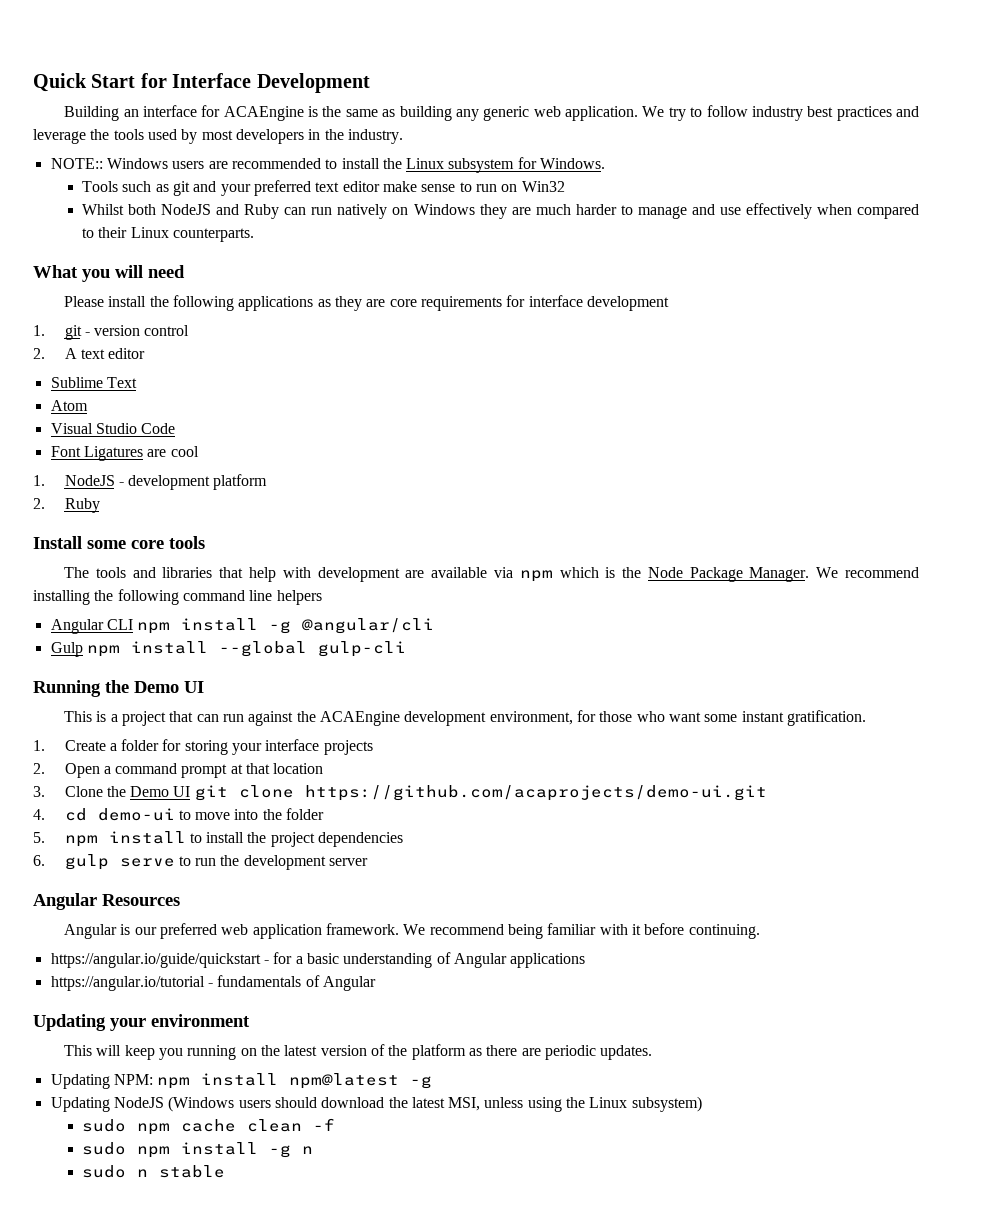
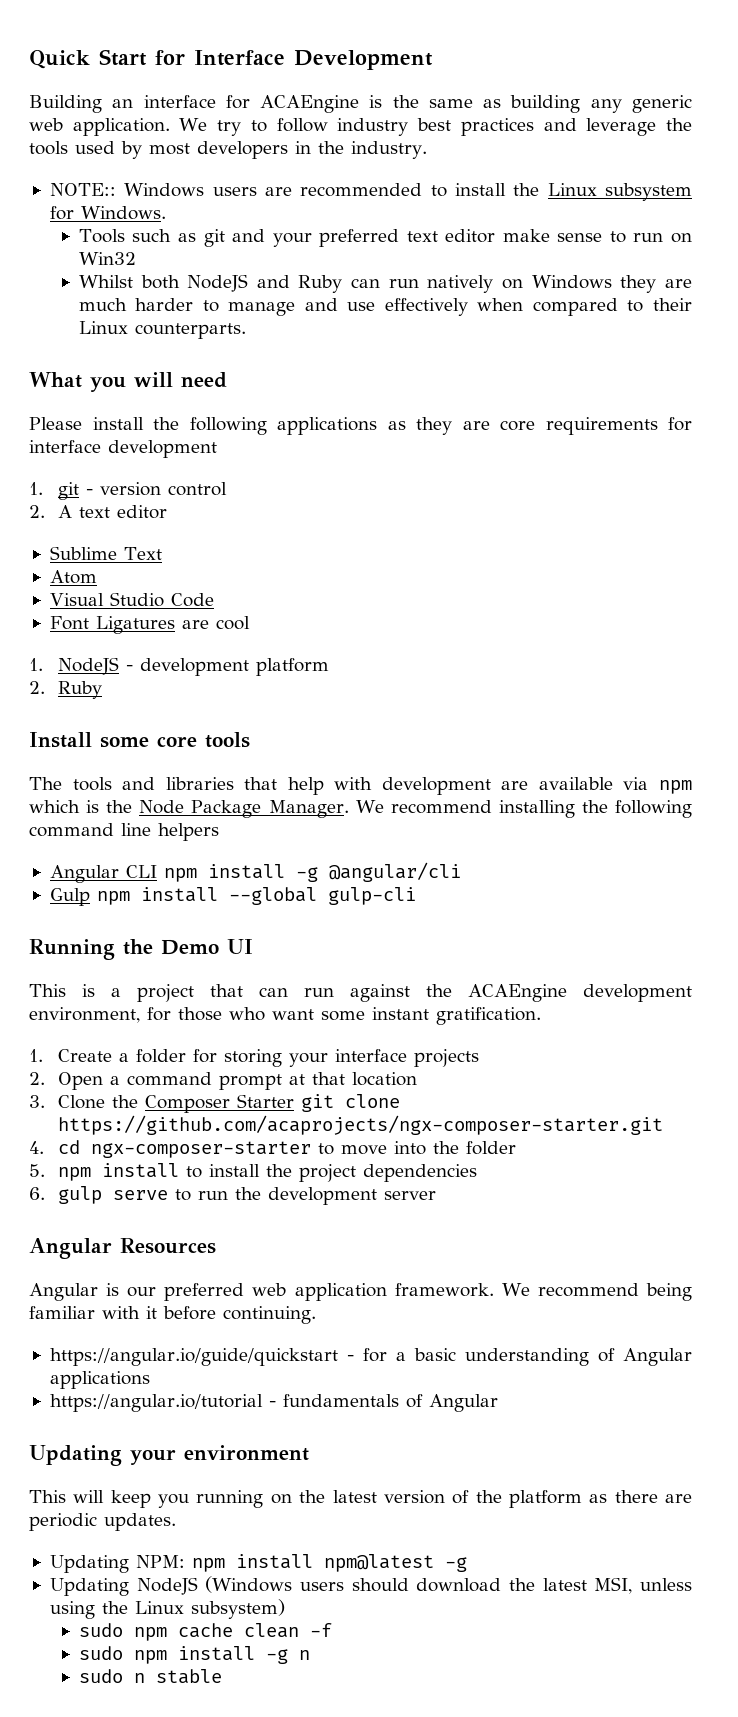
[130,786,191,797] Demo UI -> [144,1094,294,1113] Composer Starter
[304,785,767,801] https://github.com/acaprojects/demo-ui.git -> [57,1115,663,1135] https://github.com/acaprojects/ngx-composer-starter.git
[97,808,175,821] demo-ui -> [90,1141,311,1158] ngx-composer-starter

